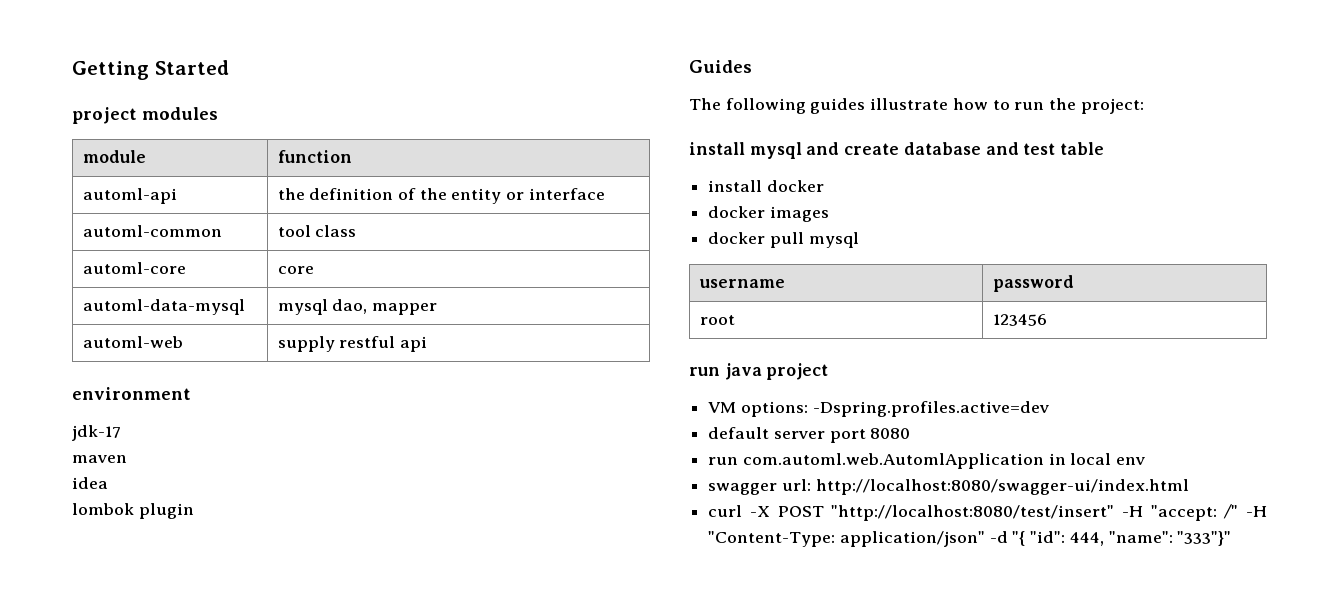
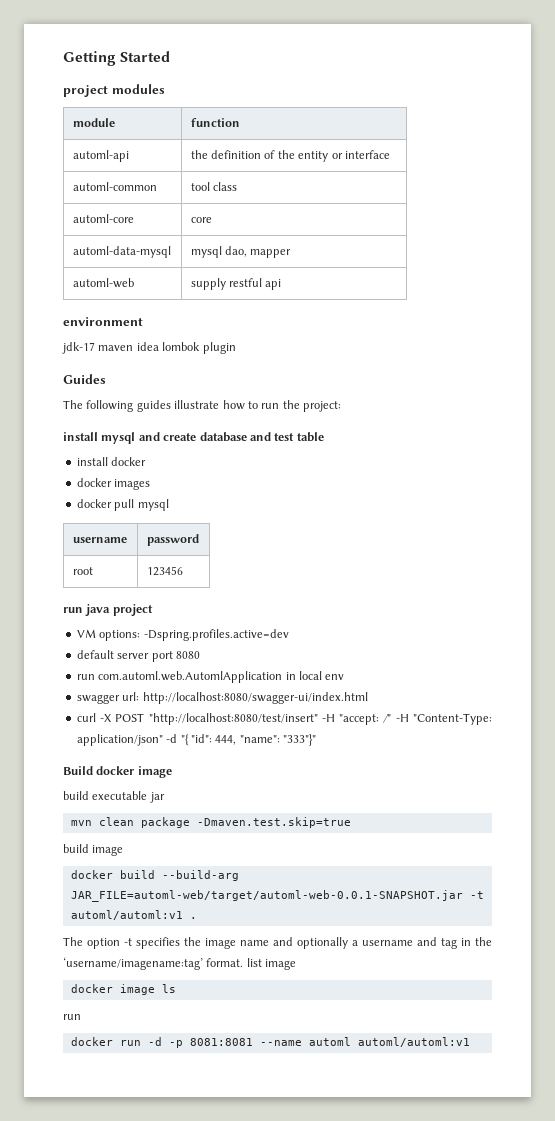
(121, 433) // -> (95, 348) none
(127, 459) // -> (134, 348) none
(108, 483) // -> (159, 346) none
(1232, 538) none -> [63,766,172,778] [63,791,165,803] [70,817,351,828] [63,844,124,856] [70,870,239,881] [70,890,484,902] [70,910,197,920] [63,937,492,949] [63,957,297,970] [70,984,176,995] [63,1014,81,1020] [70,1037,470,1048] // Build docker image // build executable jar // mvn clean package -Dmaven.test.skip=true // build image // docker build --build-arg JAR_FILE=automl-web/target/automl-web-0.0.1-SNAPSHOT.jar -t automl/automl:v1 . // The option -t specifies the image name and optionally a username and tag in the ‘username/imagename:tag’ format. list image // docker image ls // run // docker run -d -p 8081:8081 --name automl automl/automl:v1

